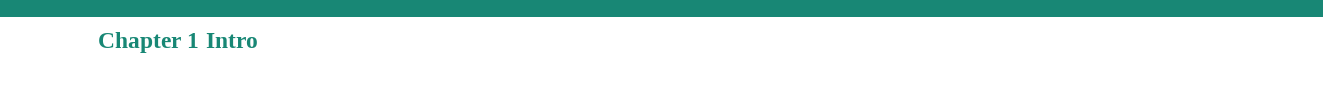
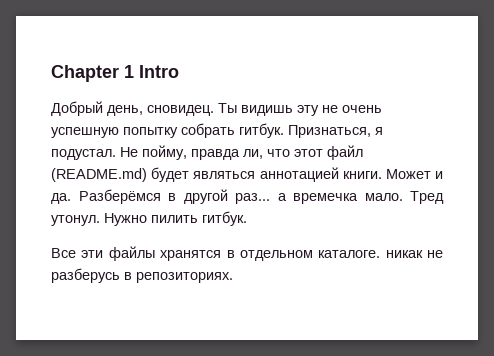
(258, 40) none -> [51,101,382,116] [51,123,383,138] [51,145,363,160] [51,167,444,182] [51,189,444,204] [51,211,247,226] [51,246,443,261] [51,268,233,283] // Добрый день, сновидец. Ты видишь эту не очень успешную попытку собрать гитбук. Признаться, я подустал. Не пойму, правда ли, что этот файл (README.md) будет являться аннотацией книги. Может и да. Разберёмся в другой раз... а времечка мало. Тред утонул. Нужно пилить гитбук. // Все эти файлы хранятся в отдельном каталоге. никак не разберусь в репозиториях.

